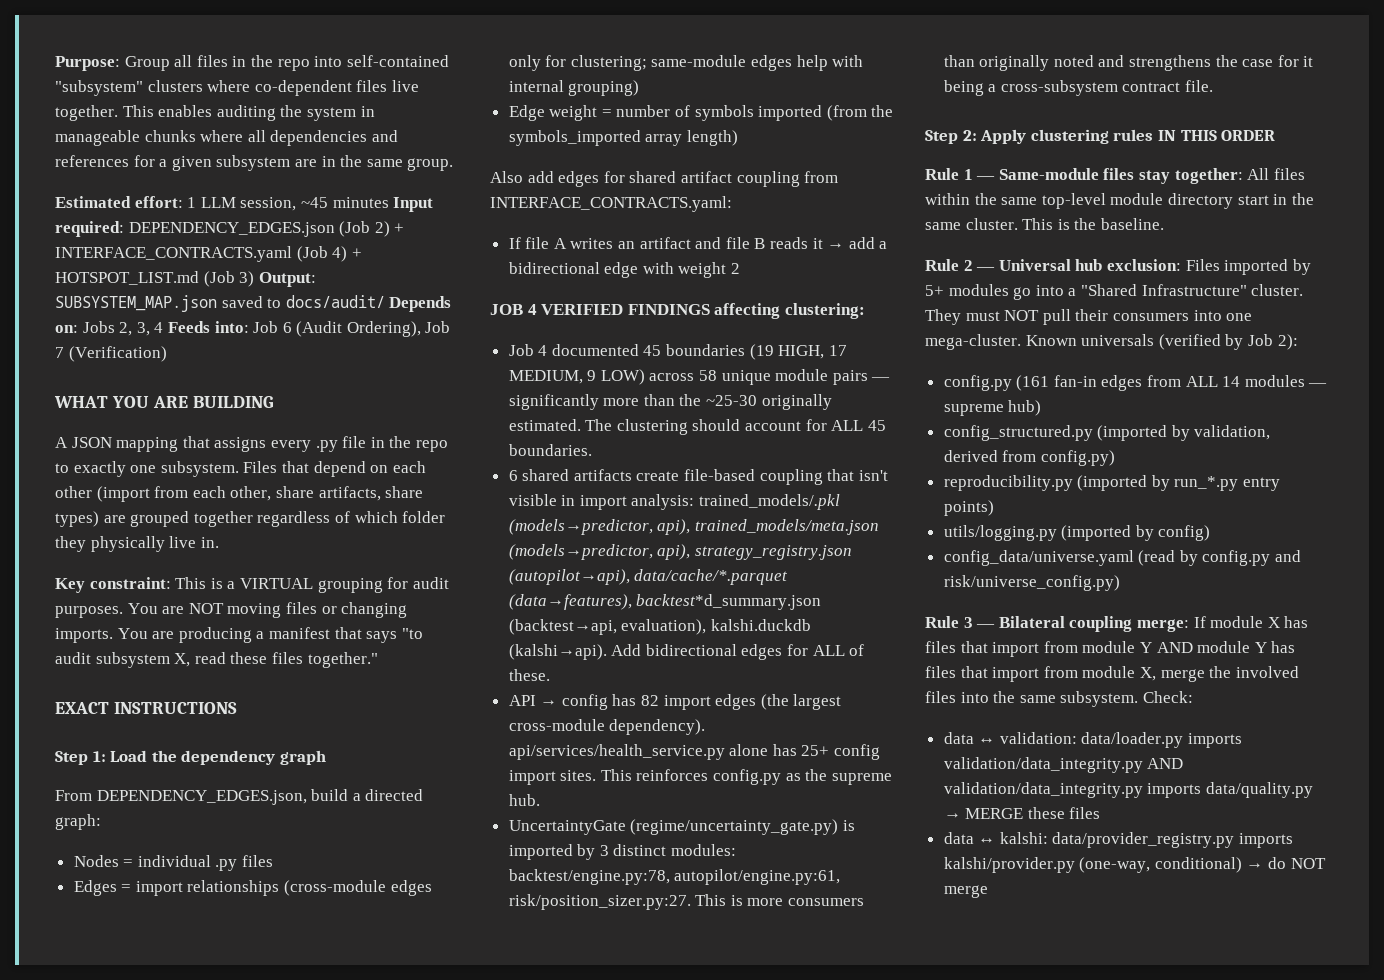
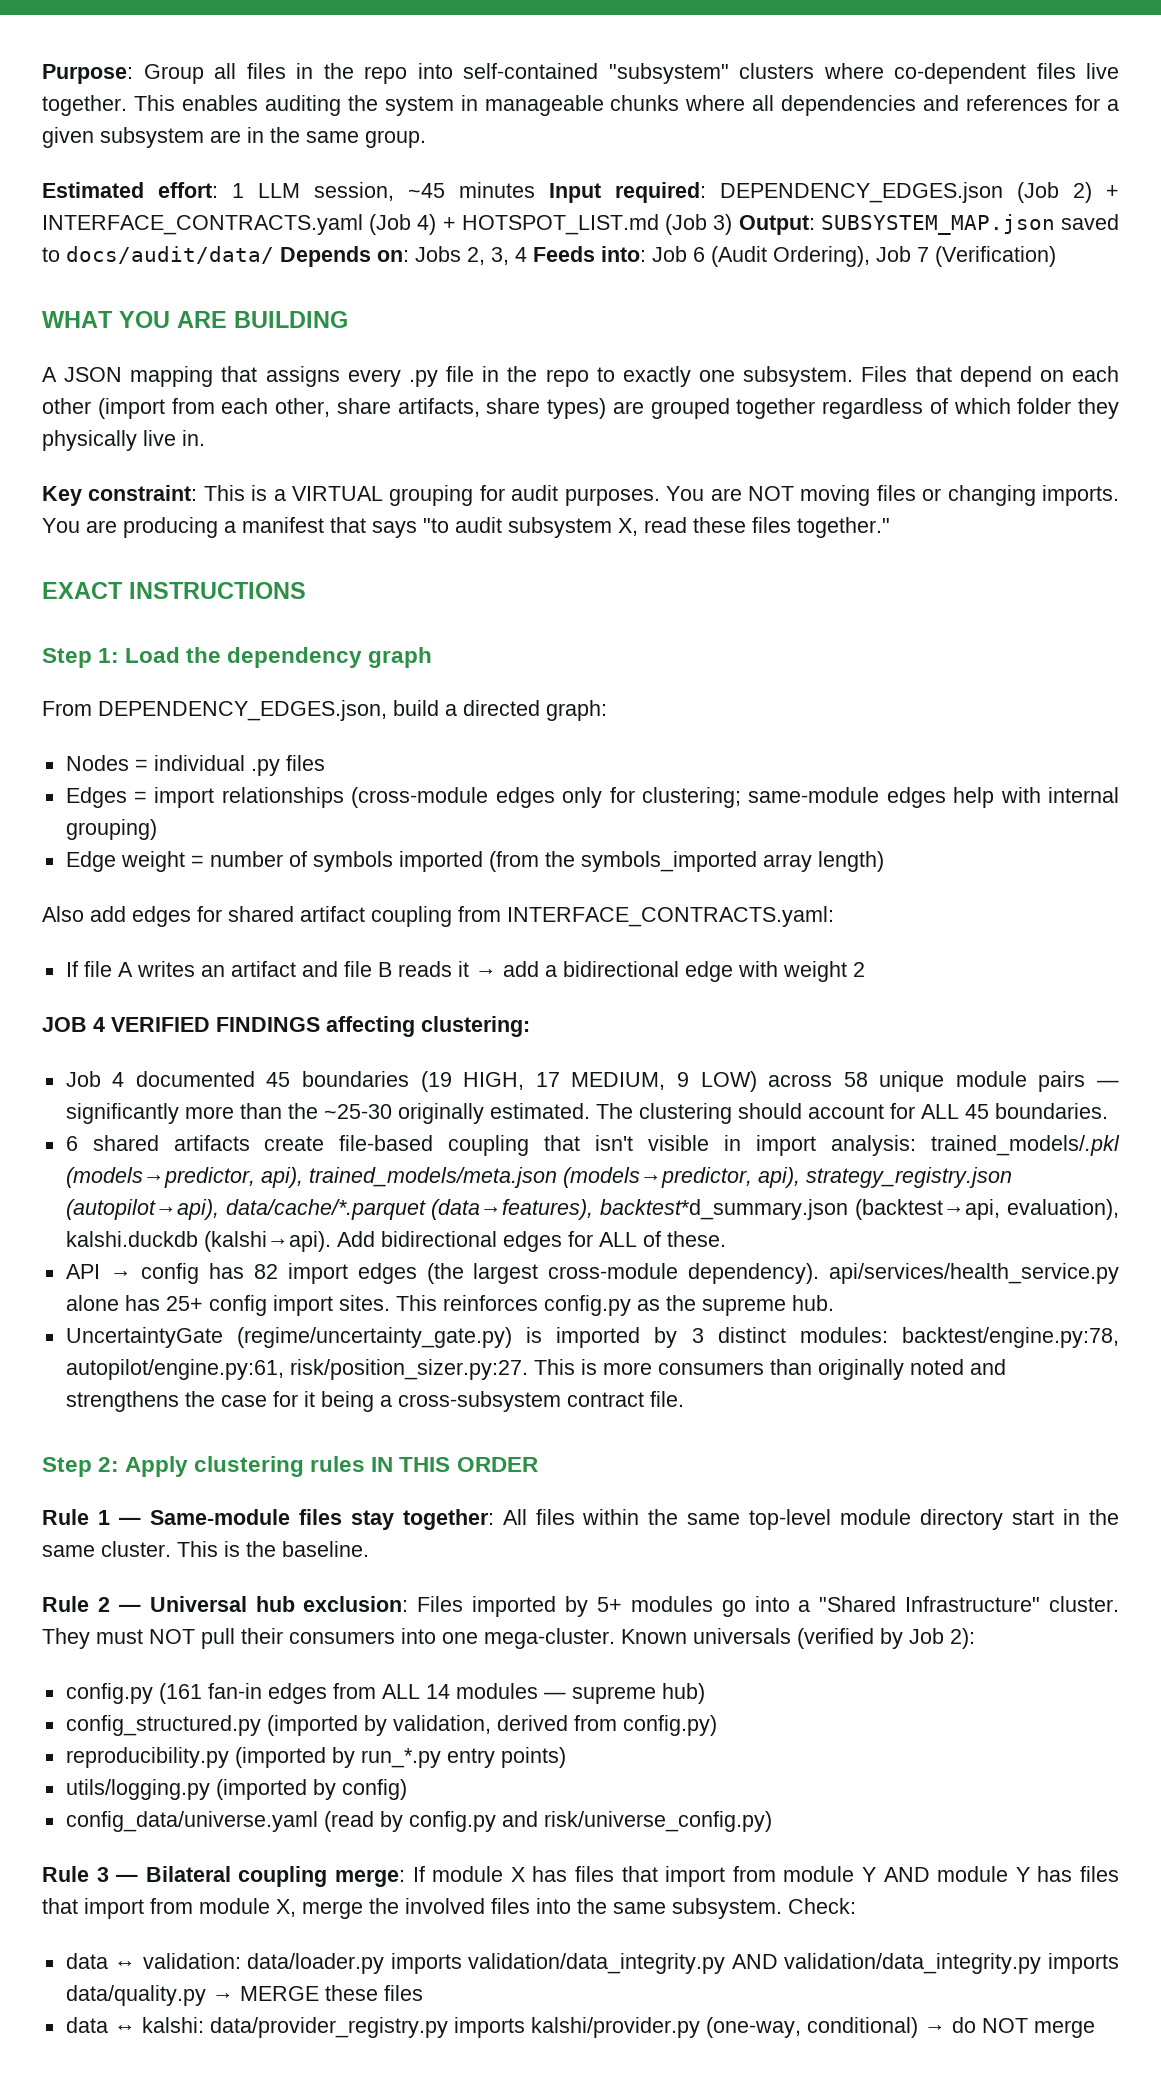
[285,295,385,308] docs/audit/ -> [66,246,274,264] docs/audit/data/

